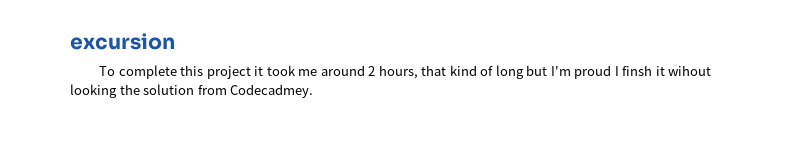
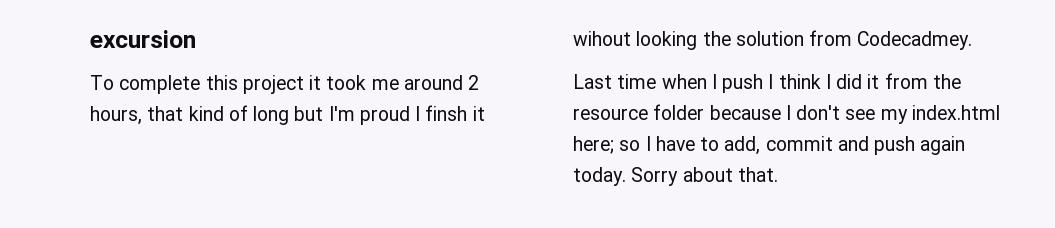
(314, 91) none -> [573,73,961,93] [573,104,1000,124] [573,136,966,155] [573,167,778,186] // Last time when I push I think I did it from the resource folder because I don't see my index.html here; so I have to add, commit and push again today. Sorry about that.

